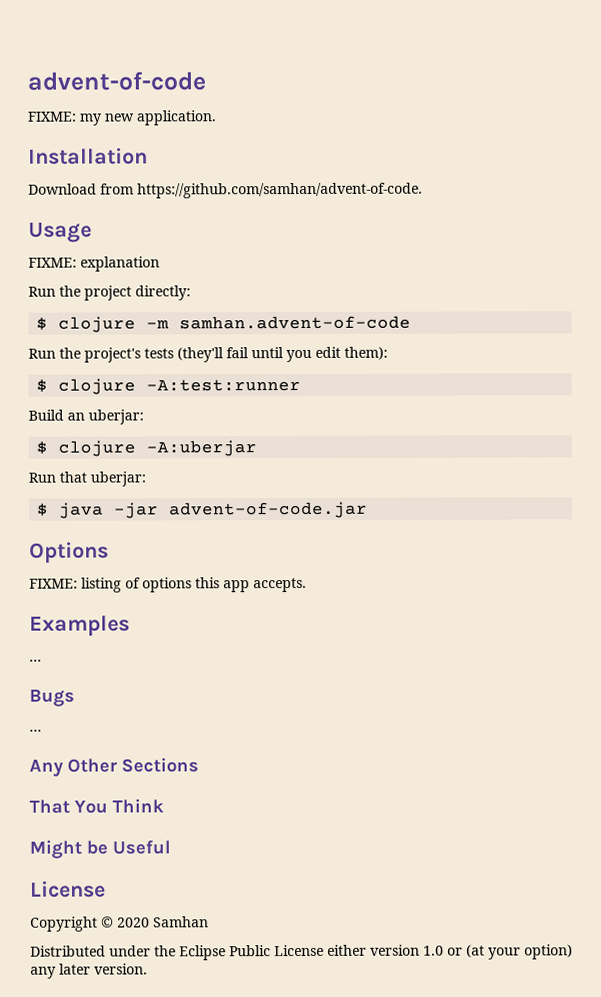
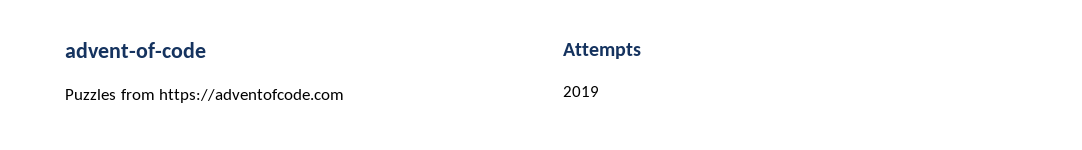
[27,110,217,126] [28,147,148,165] [28,182,423,199] [28,222,92,243] [28,256,160,272] [28,285,191,301] [36,315,412,333] [28,346,388,363] [36,378,302,395] [28,409,144,425] [36,440,258,457] [28,471,146,487] [37,501,369,519] [29,541,109,564] [29,577,307,593] [29,615,130,637] [29,659,42,662] [29,689,75,707] [29,729,42,732] [29,757,199,777] [29,798,164,814] [29,839,171,859] [29,880,106,898] [30,916,209,932] [30,944,573,961] [30,963,148,979] FIXME: my new application. // Installation // Download from https://github.com/samhan/advent-of-code. // Usage // FIXME: explanation // Run the project directly: // $ clojure -m samhan.advent-of-code // Run the project's tests (they'll fail until you edit them): // $ clojure -A:test:runner // Build an uberjar: // $ clojure -A:uberjar // Run that uberjar: // $ java -jar advent-of-code.jar // Options // FIXME: listing of options this app accepts. // Examples // ... // Bugs // ... // Any Other Sections // That You Think // Might be Useful // License // Copyright © 2020 Samhan // Distributed under the Eclipse Public License either version 1.0 or (at your option) any later version. -> [65,89,345,103] [563,43,641,59] [563,86,599,97] Puzzles from https://adventofcode.com // Attempts // 2019

